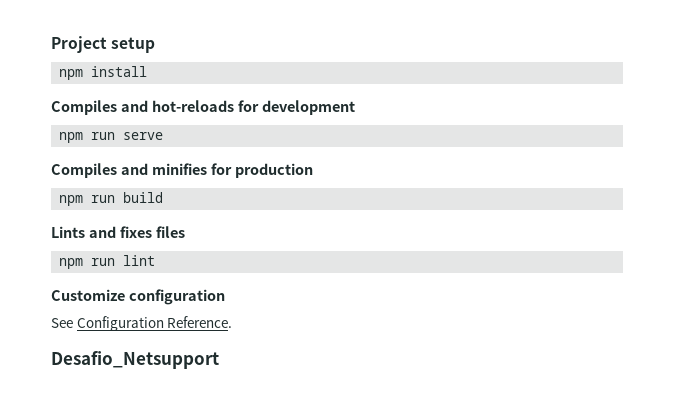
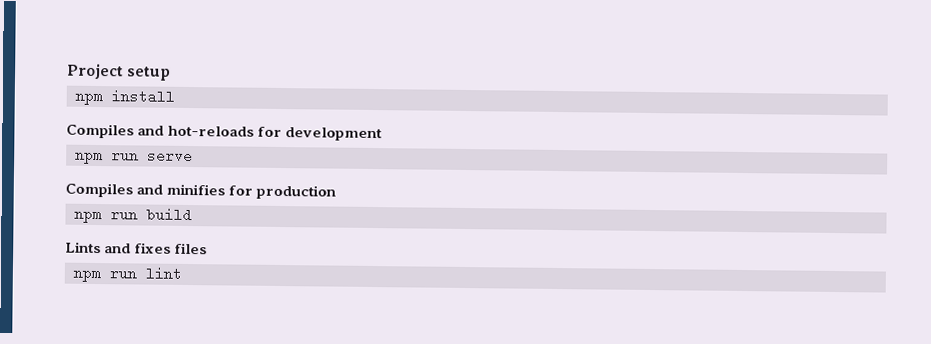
[51,289,225,305] [51,316,233,331] [51,351,219,369] // Customize configuration // See Configuration Reference. // Desafio_Netsupport -> (182, 273) none

